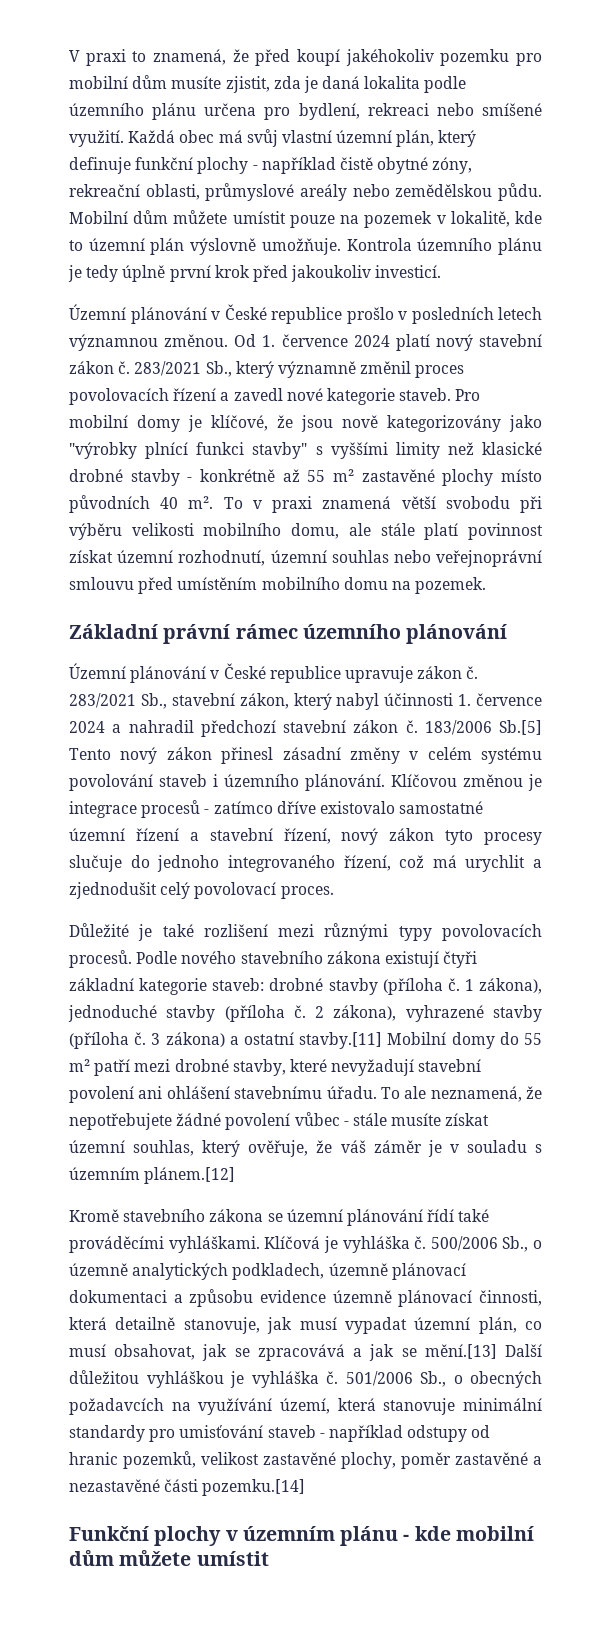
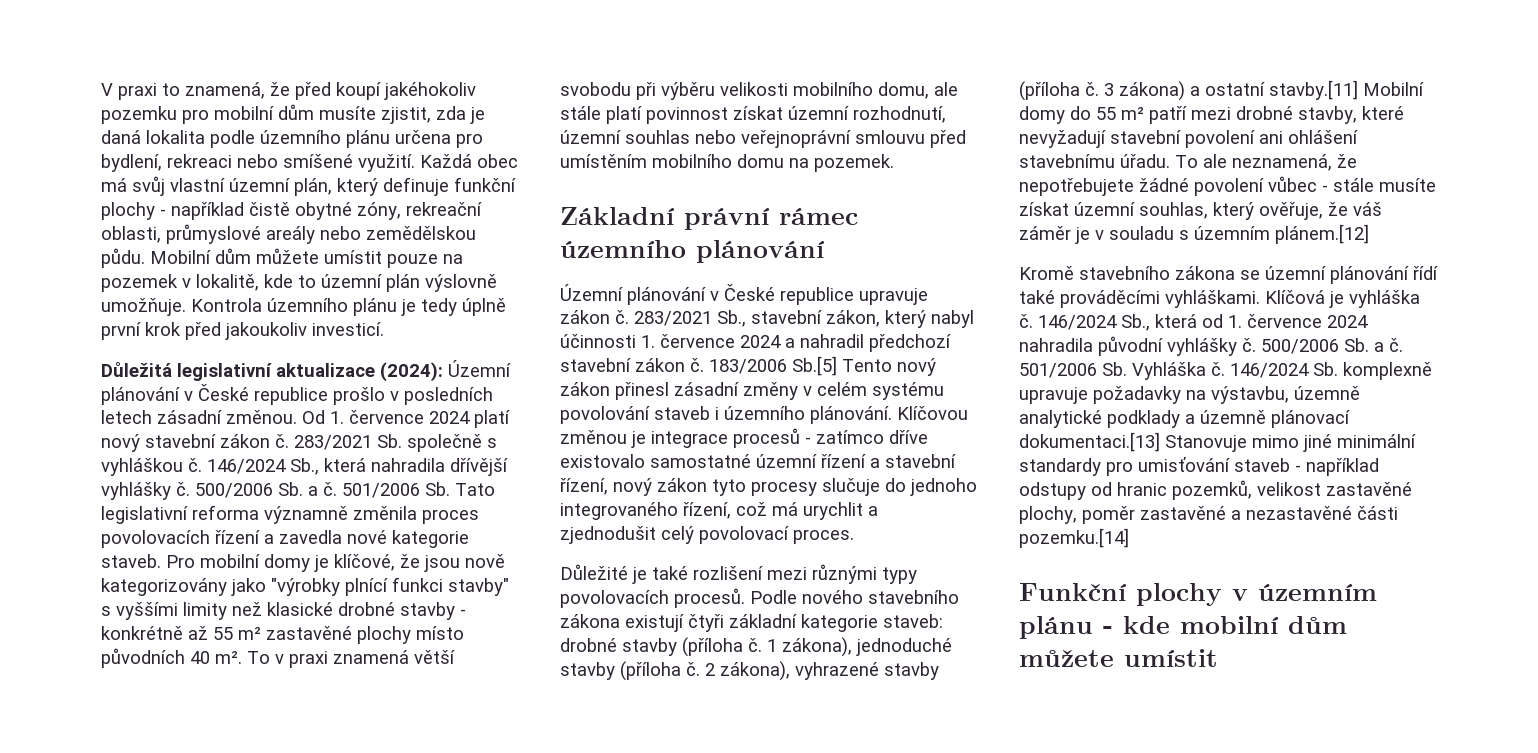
(442, 271) none -> [101,362,443,382] Důležitá legislativní aktualizace (2024):
[69,334,158,351] významnou -> [157,410,222,424] zásadní
[205,361,412,378] Sb., který významně změnil -> [377,434,497,452] [101,458,508,476] [101,482,495,500] [101,505,417,524] Sb. společně s vyhláškou č. 146/2024 Sb., která nahradila dřívější vyhlášky č. 500/2006 Sb. a č. 501/2006 Sb. Tato legislativní reforma významně změnila
[233,388,283,401] zavedl -> [279,530,342,544] zavedla
[430,1236,542,1252] [69,1263,466,1280] [69,1289,542,1307] [69,1317,542,1334] [69,1344,542,1361] [69,1370,542,1388] [69,1398,456,1415] 500/2006 Sb., o územně analytických podkladech, územně plánovací dokumentaci a způsobu evidence územně plánovací činnosti, která detailně stanovuje, jak musí vypadat územní plán, co musí obsahovat, jak se zpracovává a jak se mění.[13] Další důležitou vyhláškou je vyhláška č. 501/2006 Sb., o obecných požadavcích na využívání území, která stanovuje -> [1038,314,1368,331] [1019,336,1403,356] [1019,362,1432,380] [1019,386,1360,404] [1019,410,1350,428] [1019,432,1332,452] 146/2024 Sb., která od 1. července 2024 nahradila původní vyhlášky č. 500/2006 Sb. a č. 501/2006 Sb. Vyhláška č. 146/2024 Sb. komplexně upravuje požadavky na výstavbu, územně analytické podklady a územně plánovací dokumentaci.[13] Stanovuje mimo jiné

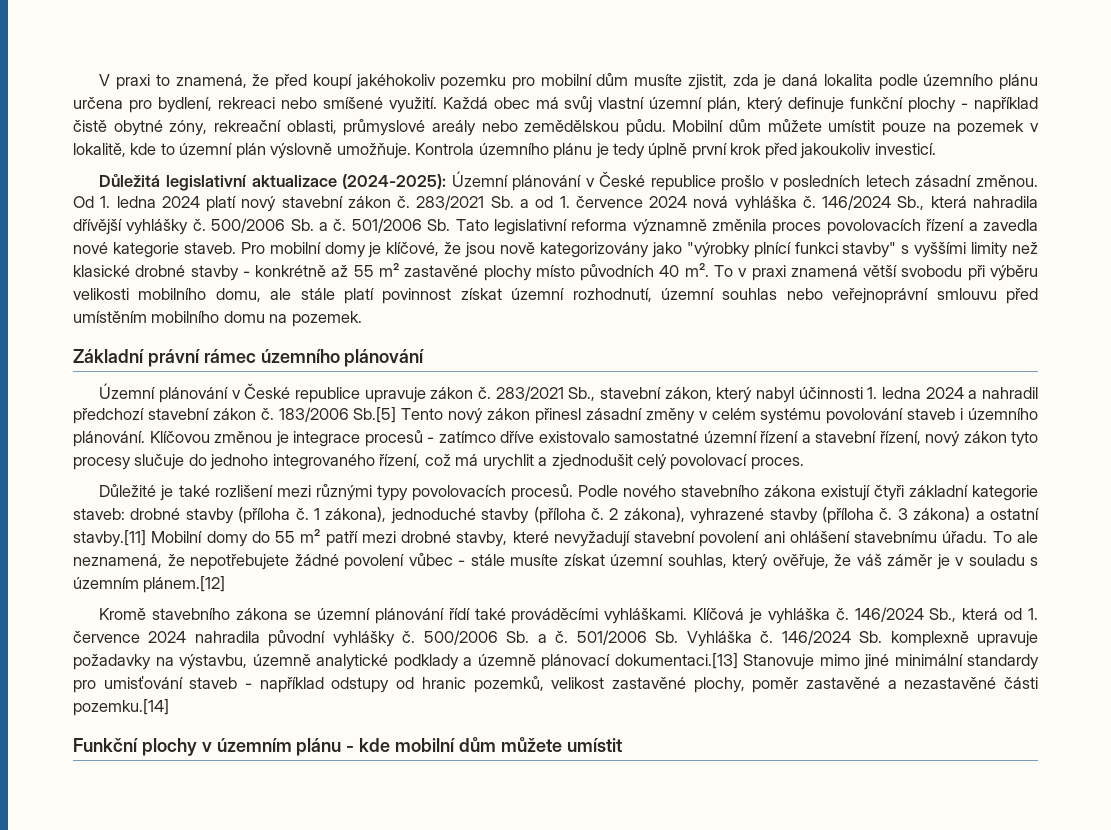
[380,362,443,382] (2024): -> [342,174,447,189] (2024-2025):
[349,410,424,424] července -> [116,196,156,208] ledna
[407,434,497,452] [101,458,183,476] společně s vyhláškou -> [519,196,797,212] a od 1. července 2024 nová vyhláška
[660,334,735,348] července -> [882,387,922,399] ledna

